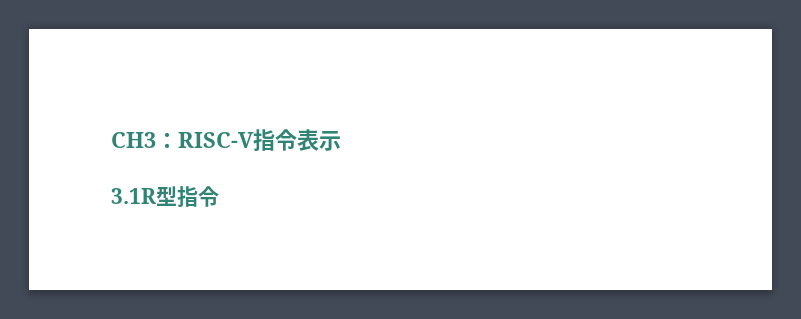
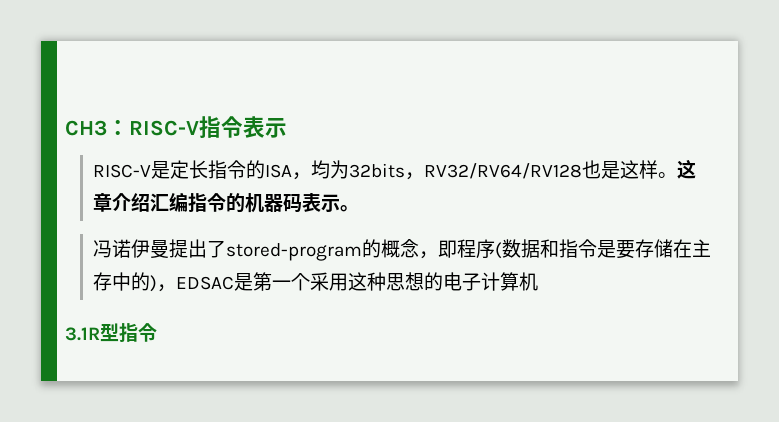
(341, 141) none -> [93,159,697,180] [93,192,360,213] [93,239,712,261] [93,272,539,292] // RISC-V是定长指令的ISA，均为32bits，RV32/RV64/RV128也是这样。这章介绍汇编指令的机器码表示。 // 冯诺伊曼提出了stored-program的概念，即程序(数据和指令是要存储在主存中的)，EDSAC是第一个采用这种思想的电子计算机

